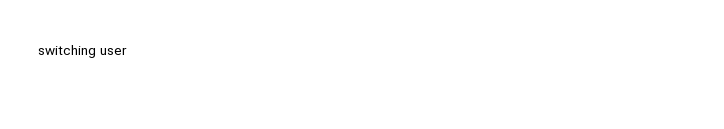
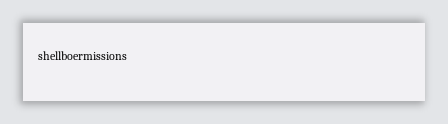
[38,45,127,58] switching user -> [38,51,127,60] shellboermissions

